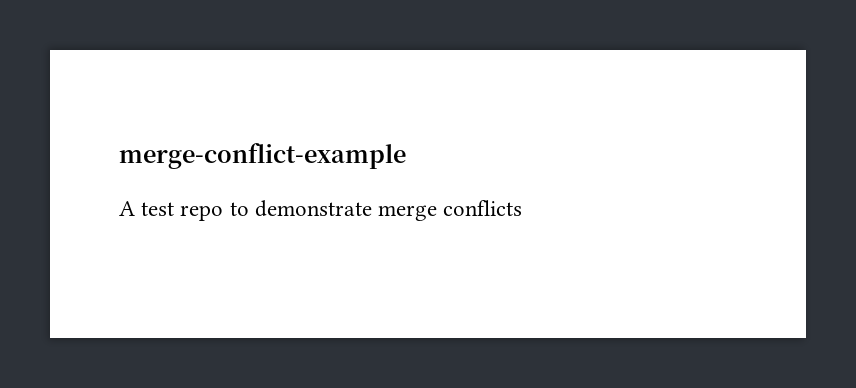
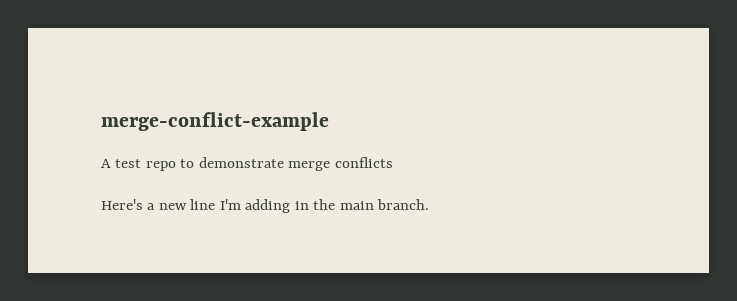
(523, 208) none -> [101,199,430,213] // Here's a new line I'm adding in the main branch.

